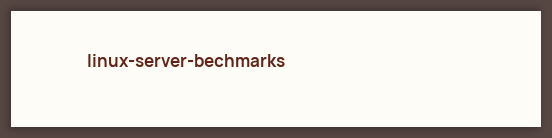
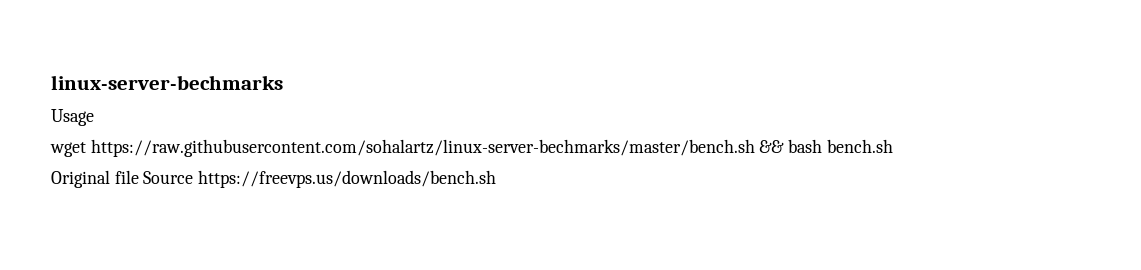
(285, 60) none -> [51,109,94,126] [50,139,893,157] [51,170,497,188] // Usage // wget https://raw.githubusercontent.com/sohalartz/linux-server-bechmarks/master/bench.sh && bash bench.sh // Original file Source https://freevps.us/downloads/bench.sh

